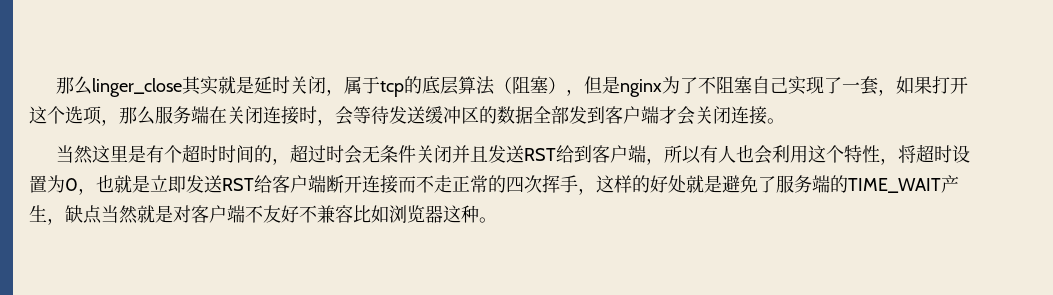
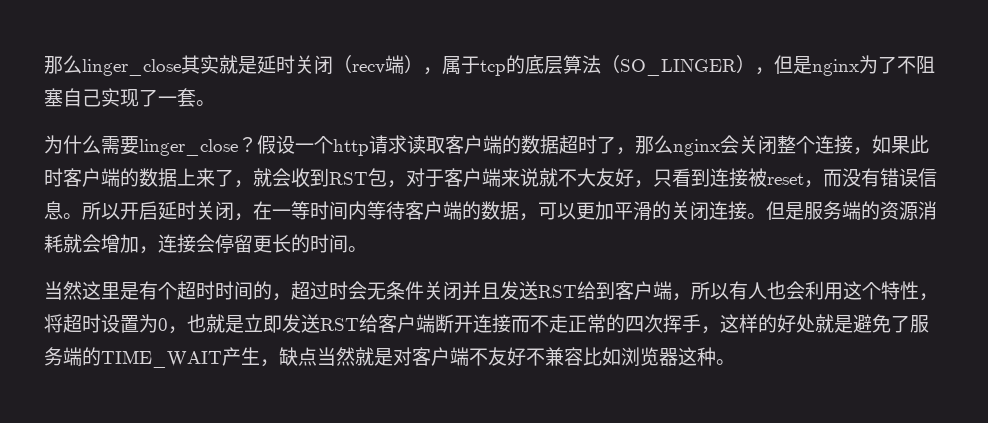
(327, 85) none -> [333,55,423,74] （recv端）
[512,76,549,94] 阻塞 -> [620,59,736,76] SO_LINGER
[878,76,969,96] [29,106,767,126] ，如果打开这个选项，那么服务端在关闭连接时，会等待发送缓冲区的数据全部发到客户端才会关闭连接 -> [196,100,215,106] [44,135,929,156] [44,168,937,188] [44,201,937,221] [44,234,348,254] 。 // 为什么需要linger_close？假设一个http请求读取客户端的数据超时了，那么nginx会关闭整个连接，如果此时客户端的数据上来了，就会收到RST包，对于客户端来说就不大友好，只看到连接被reset，而没有错误信息。所以开启延时关闭，在一等时间内等待客户端的数据，可以更加平滑的关闭连接。但是服务端的资源消耗就会增加，连接会停留更长的时间

